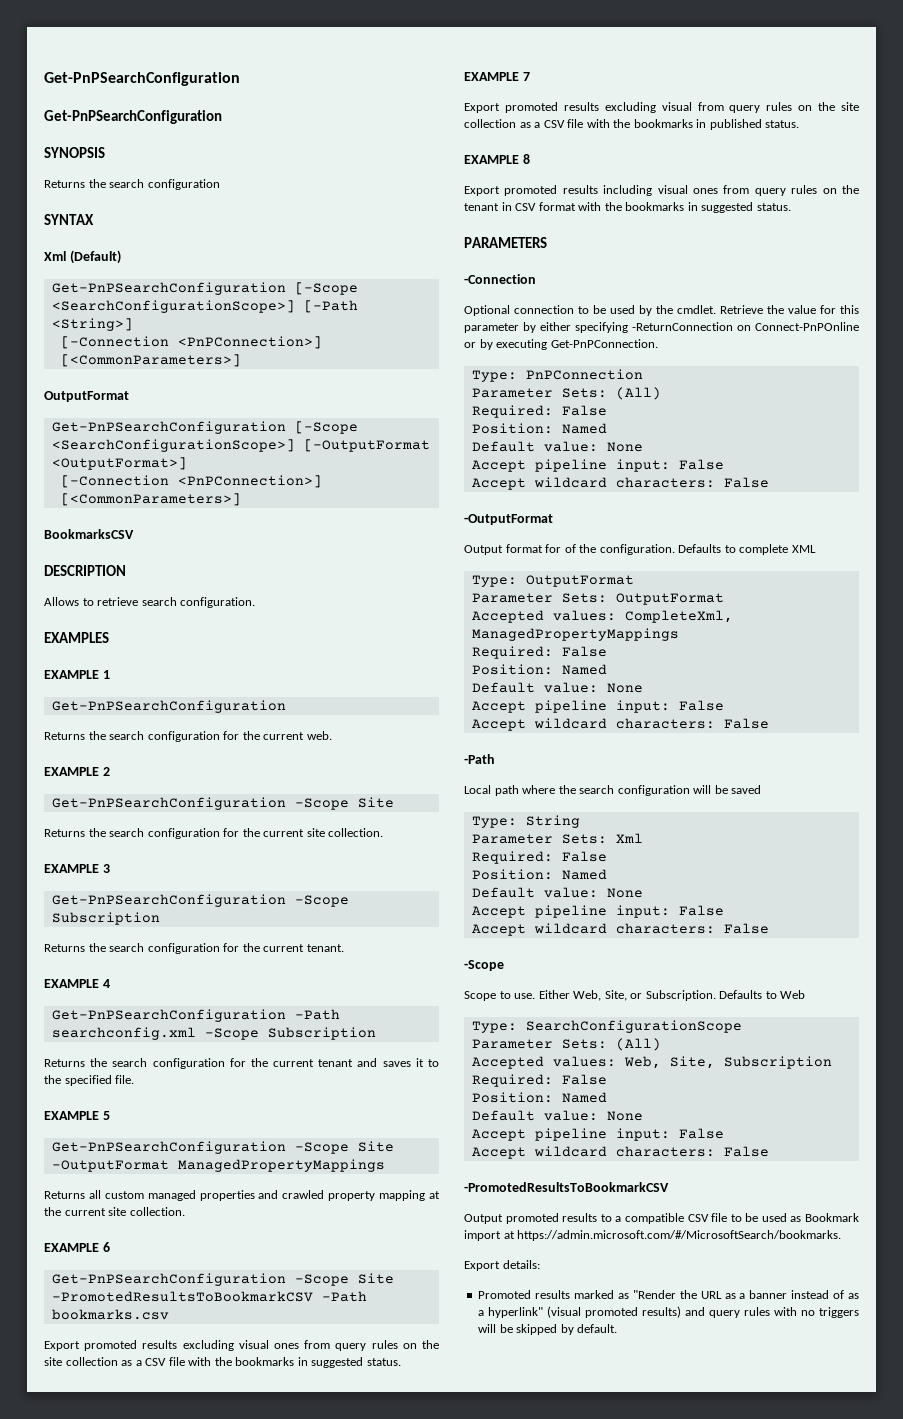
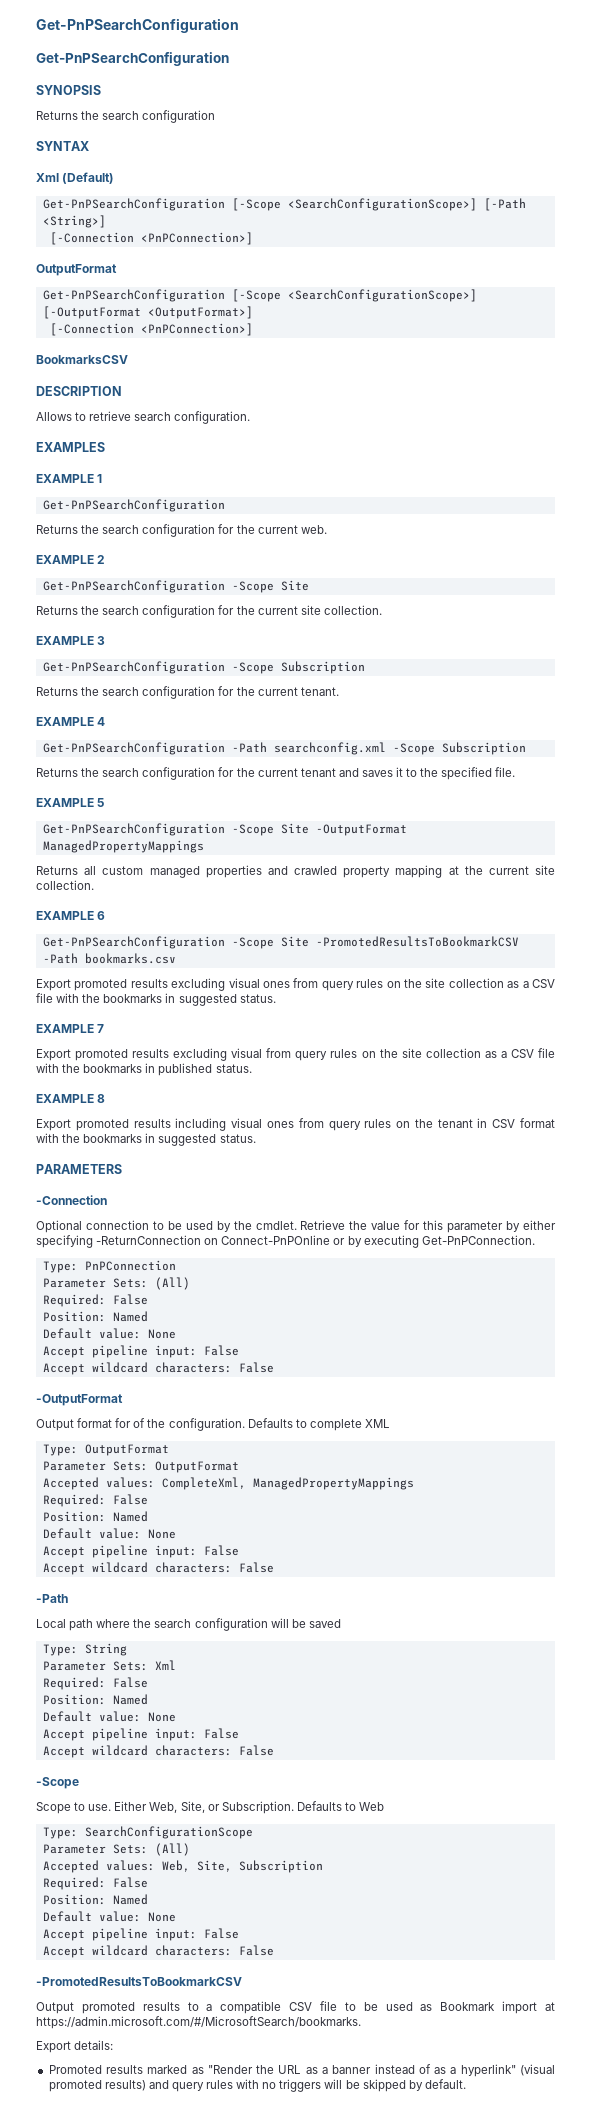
[60,354,241,367] [<CommonParameters>] -> (253, 238) none
[60,493,241,506] [<CommonParameters>] -> (253, 329) none

